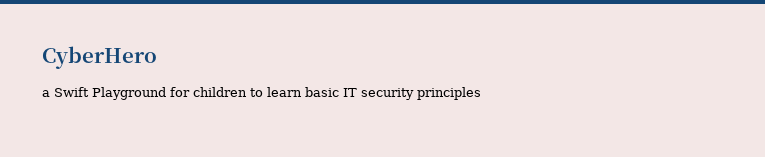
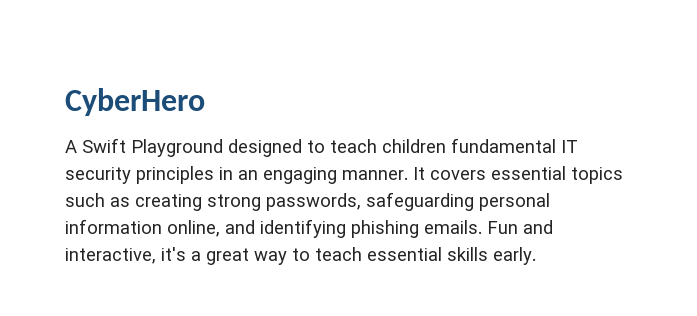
[42,90,50,97] a -> [65,140,77,153] A
[170,87,481,100] for children to learn basic IT security principles -> [228,138,578,157] [65,166,623,184] [65,192,550,211] [65,219,553,238] [65,247,536,265] designed to teach children fundamental IT security principles in an engaging manner. It covers essential topics such as creating strong passwords, safeguarding personal information online, and identifying phishing emails. Fun and interactive, it's a great way to teach essential skills early.

